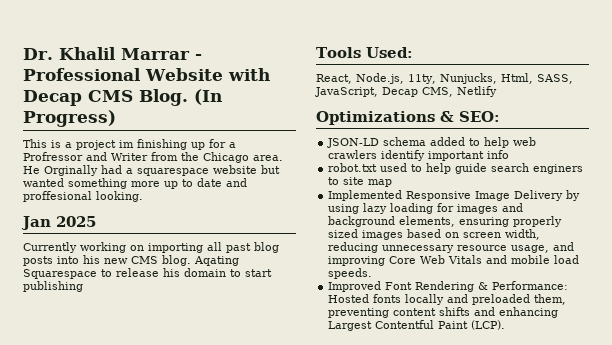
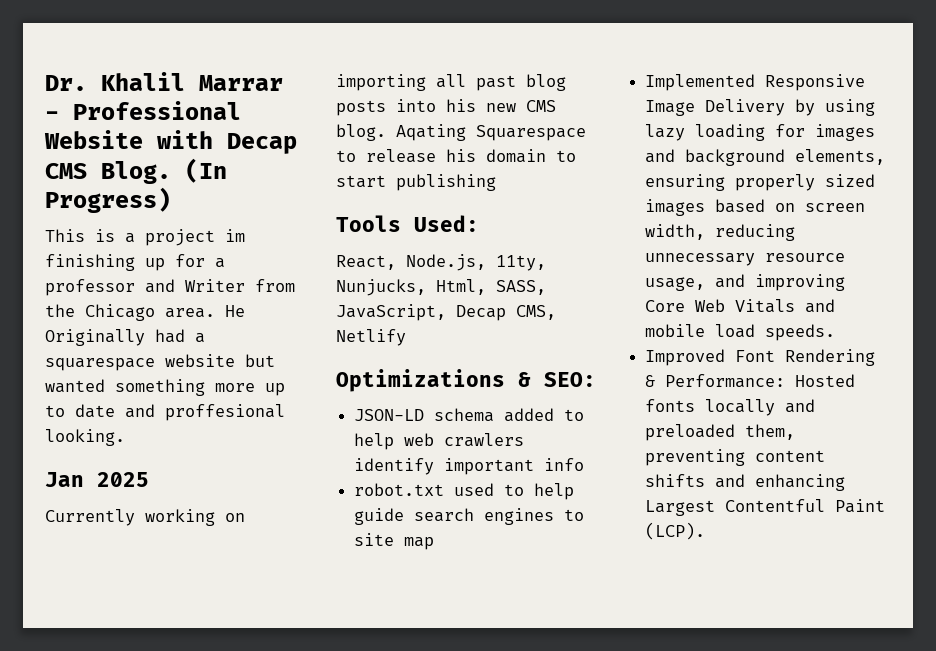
[23,152,83,161] Profressor -> [45,279,135,296] professor
[44,165,98,176] Orginally -> [45,329,145,346] Originally
[533,164,584,174] enginers -> [484,508,555,525] engines

